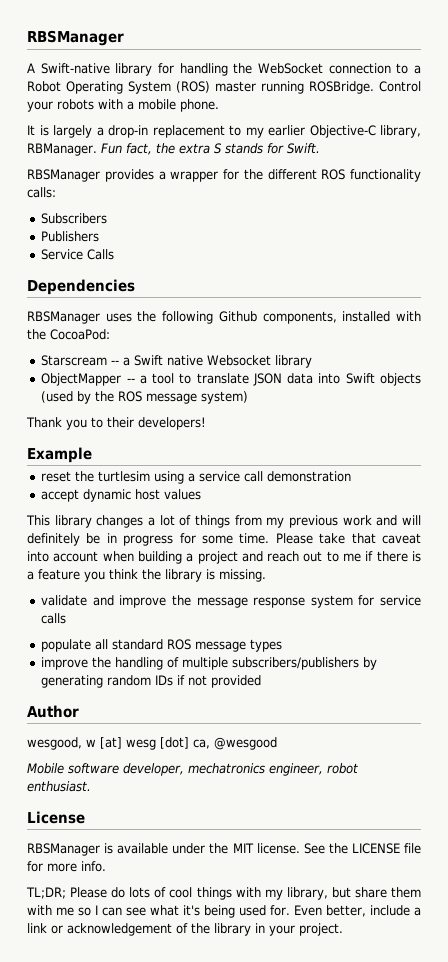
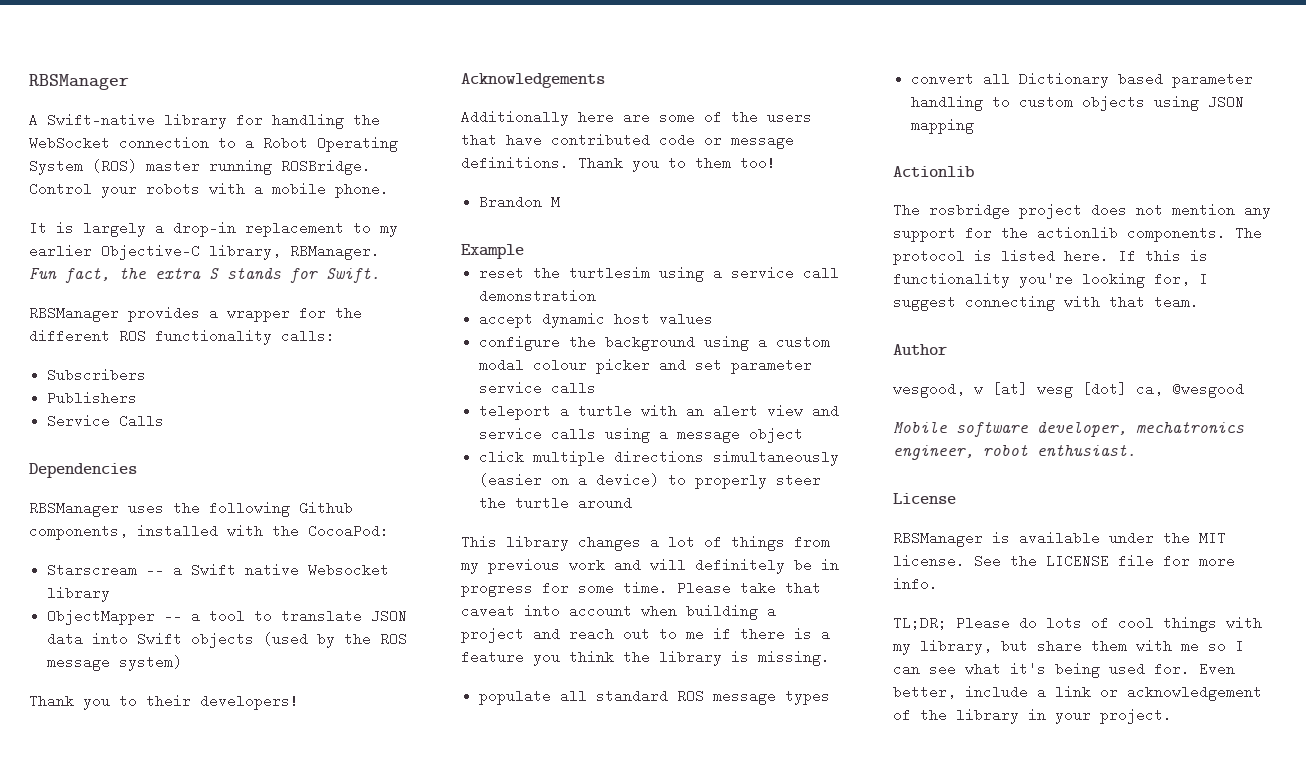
(206, 423) none -> [461,73,605,88] [461,110,812,126] [461,133,794,149] [461,156,776,172] [479,195,561,209] // Acknowledgements // Additionally here are some of the users that have contributed code or message definitions. Thank you to them too! // Brandon M
(202, 494) none -> [479,335,831,351] [479,358,813,374] [479,381,597,395] [479,404,840,420] [479,427,804,443] [479,450,840,466] [479,473,822,489] [479,496,633,510] // configure the background using a custom modal colour picker and set parameter service calls // teleport a turtle with an alert view and service calls using a message object // click multiple directions simultaneously (easier on a device) to properly steer the turtle around
[41,595,421,608] [41,613,67,624] // validate and improve the message response system for service calls -> (830, 658) none
[41,657,378,670] [41,675,262,688] improve the handling of multiple subscribers/publishers by generating random IDs if not provided -> [911,72,1254,88] [911,95,1245,111] [911,118,975,134] [893,166,974,177] [893,203,1271,219] [893,226,1262,242] [893,249,1208,265] [893,272,1208,288] [893,295,1199,311] convert all Dictionary based parameter handling to custom objects using JSON mapping // Actionlib // The rosbridge project does not mention any support for the actionlib components. The protocol is listed here. If this is functionality you're looking for, I suggest connecting with that team.

